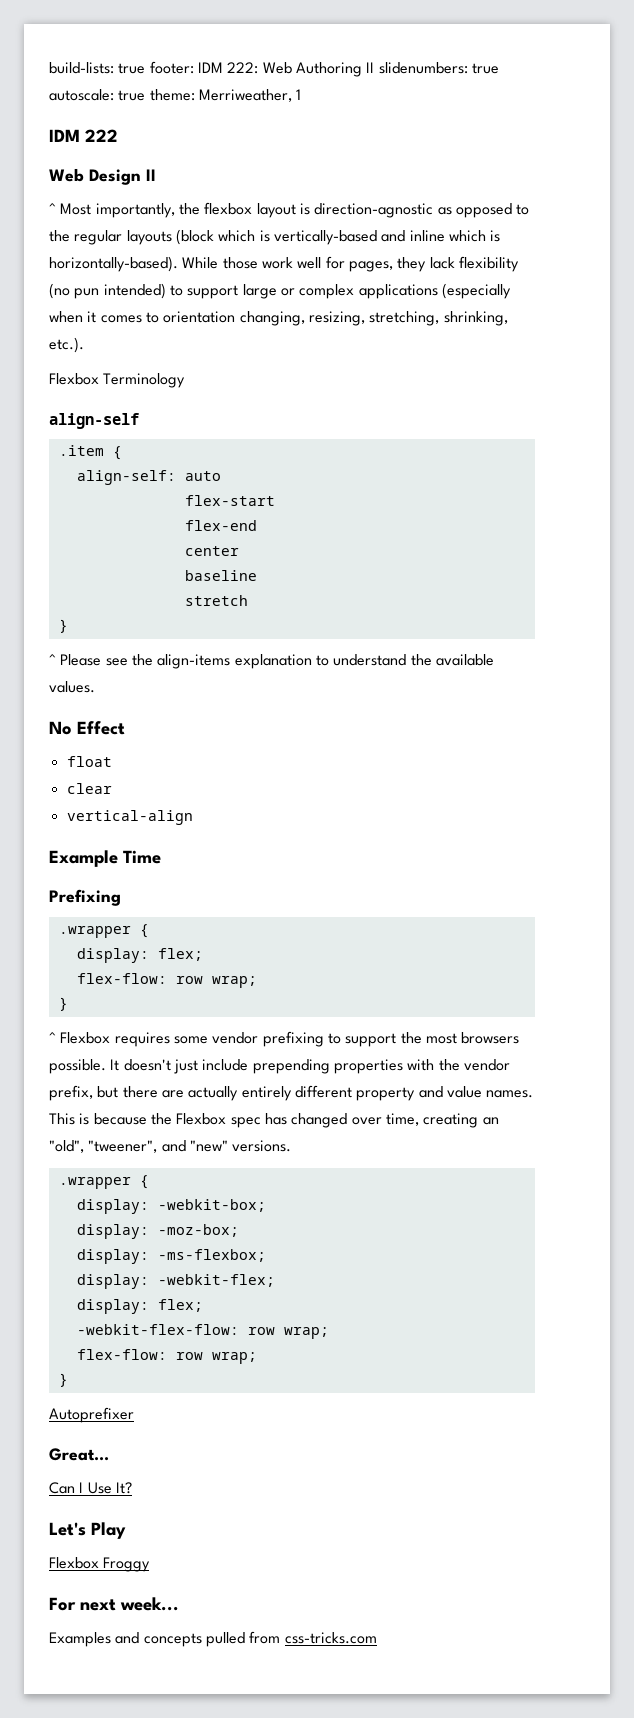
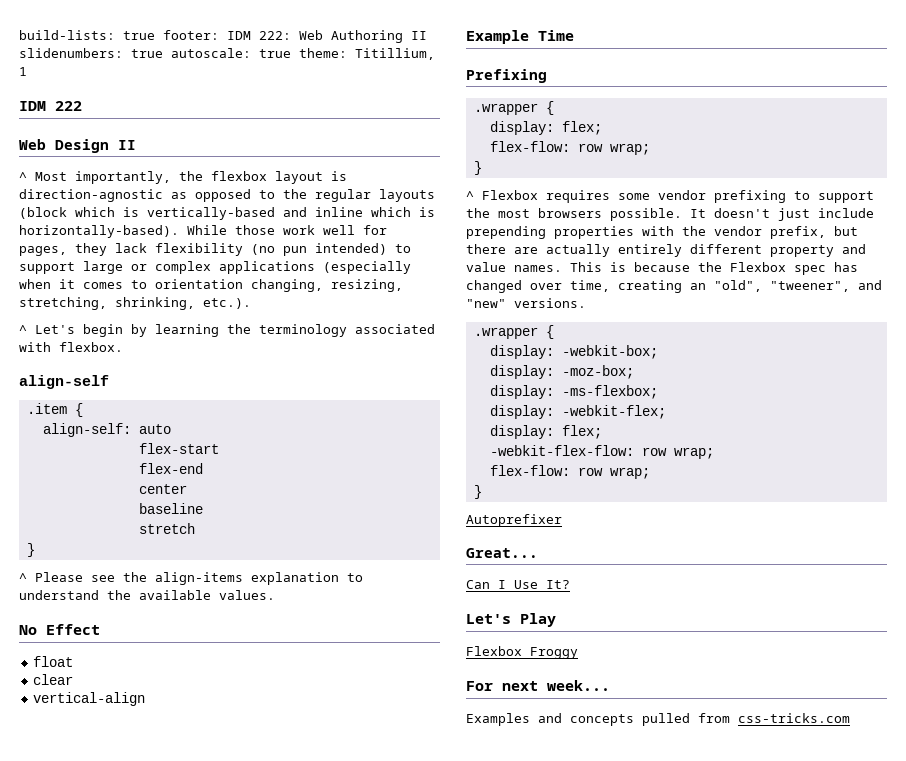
[198,89,292,102] Merriweather, -> [355,48,435,60] Titillium,
[49,373,186,388] Flexbox Terminology -> [19,324,435,337] [19,342,123,352] ^ Let's begin by learning the terminology associated with flexbox.

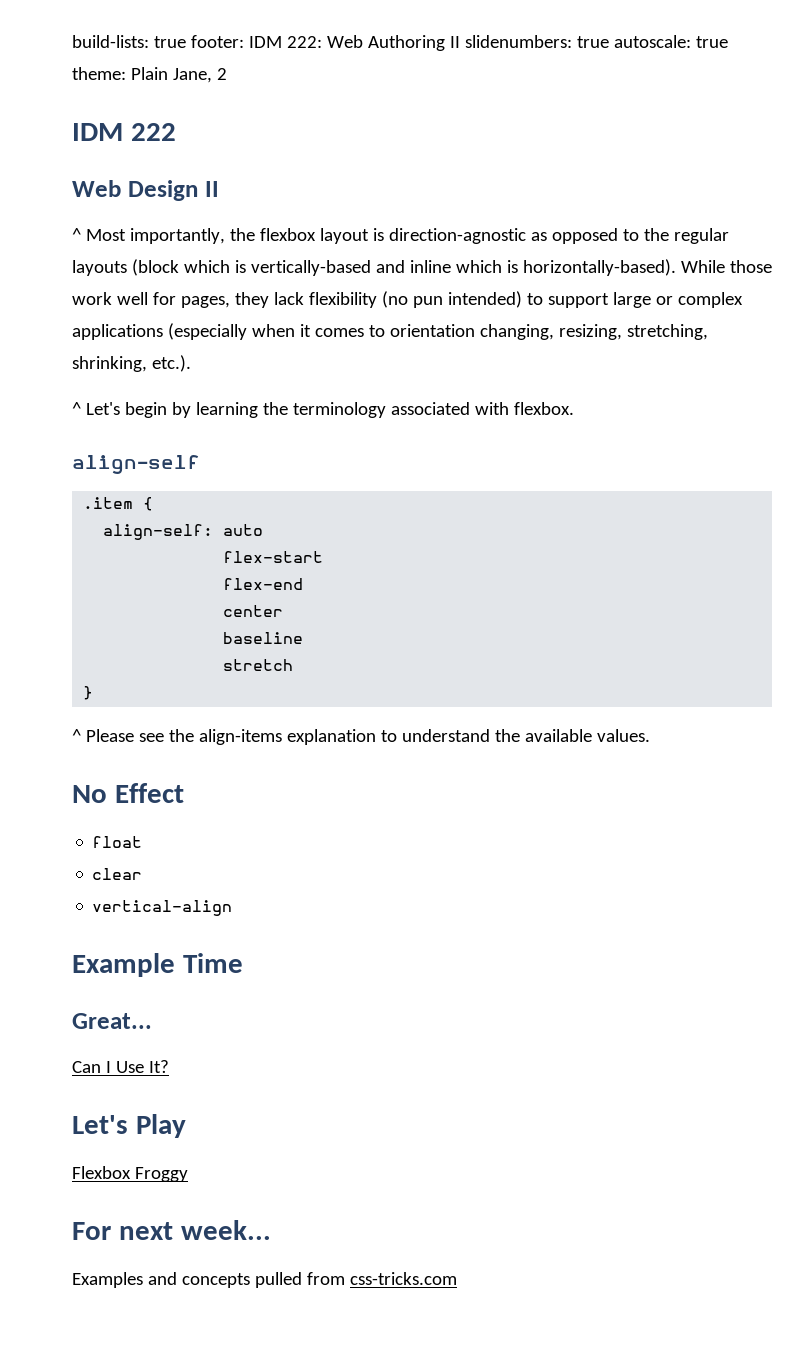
[355,48,435,60] [19,67,27,76] Titillium, 1 -> [130,67,227,83] Plain Jane, 2
[466,69,547,83] [473,101,554,115] [489,121,602,135] [489,141,650,155] [473,161,482,175] [466,190,874,203] [466,208,874,221] [466,226,858,239] [466,244,866,257] [466,262,858,275] [466,280,882,293] [466,298,586,308] [473,325,554,339] [489,345,658,359] [489,365,634,379] [489,385,658,399] [489,405,666,419] [489,425,602,439] [489,445,714,459] [489,465,650,479] [473,485,482,499] [466,514,562,527] // Prefixing // .wrapper { // display: flex; // flex-flow: row wrap; // } // ^ Flexbox requires some vendor prefixing to support the most browsers possible. It doesn't just include prepending properties with the vendor prefix, but there are actually entirely different property and value names. This is because the Flexbox spec has changed over time, creating an "old", "tweener", and "new" versions. // .wrapper { // display: -webkit-box; // display: -moz-box; // display: -ms-flexbox; // display: -webkit-flex; // display: flex; // -webkit-flex-flow: row wrap; // flex-flow: row wrap; // } // Autoprefixer -> (243, 963) none

